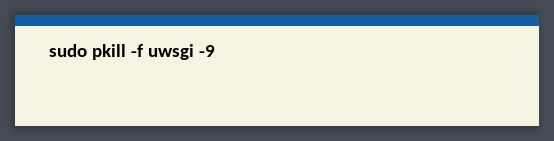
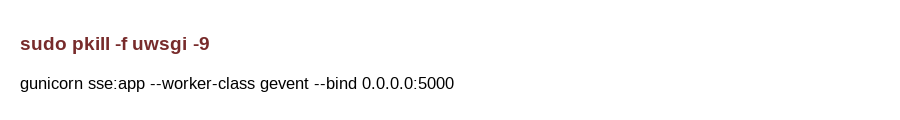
(215, 51) none -> [20,77,454,92] // gunicorn sse:app --worker-class gevent --bind 0.0.0.0:5000

